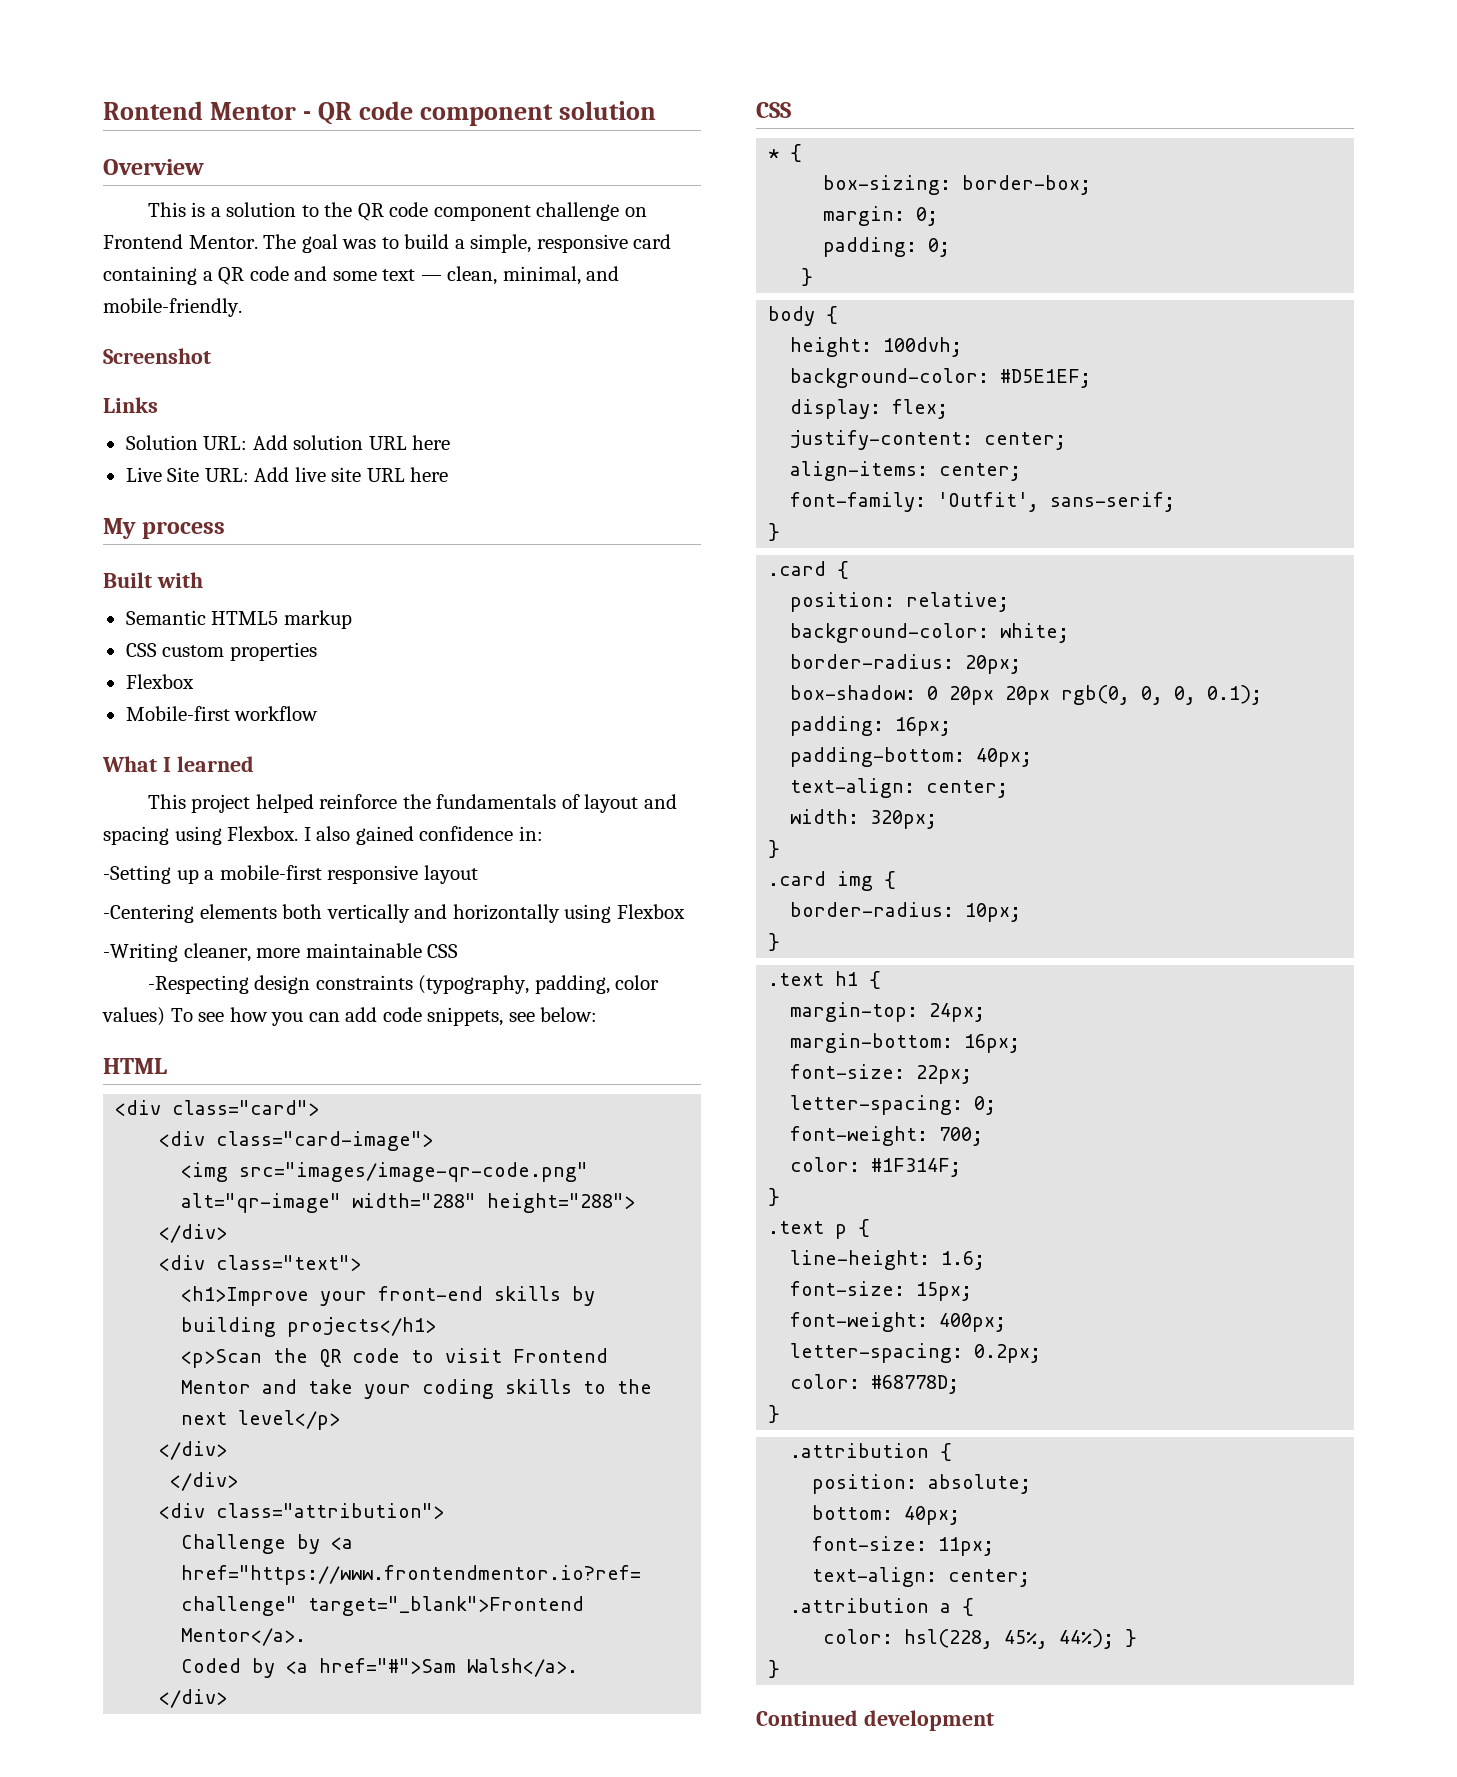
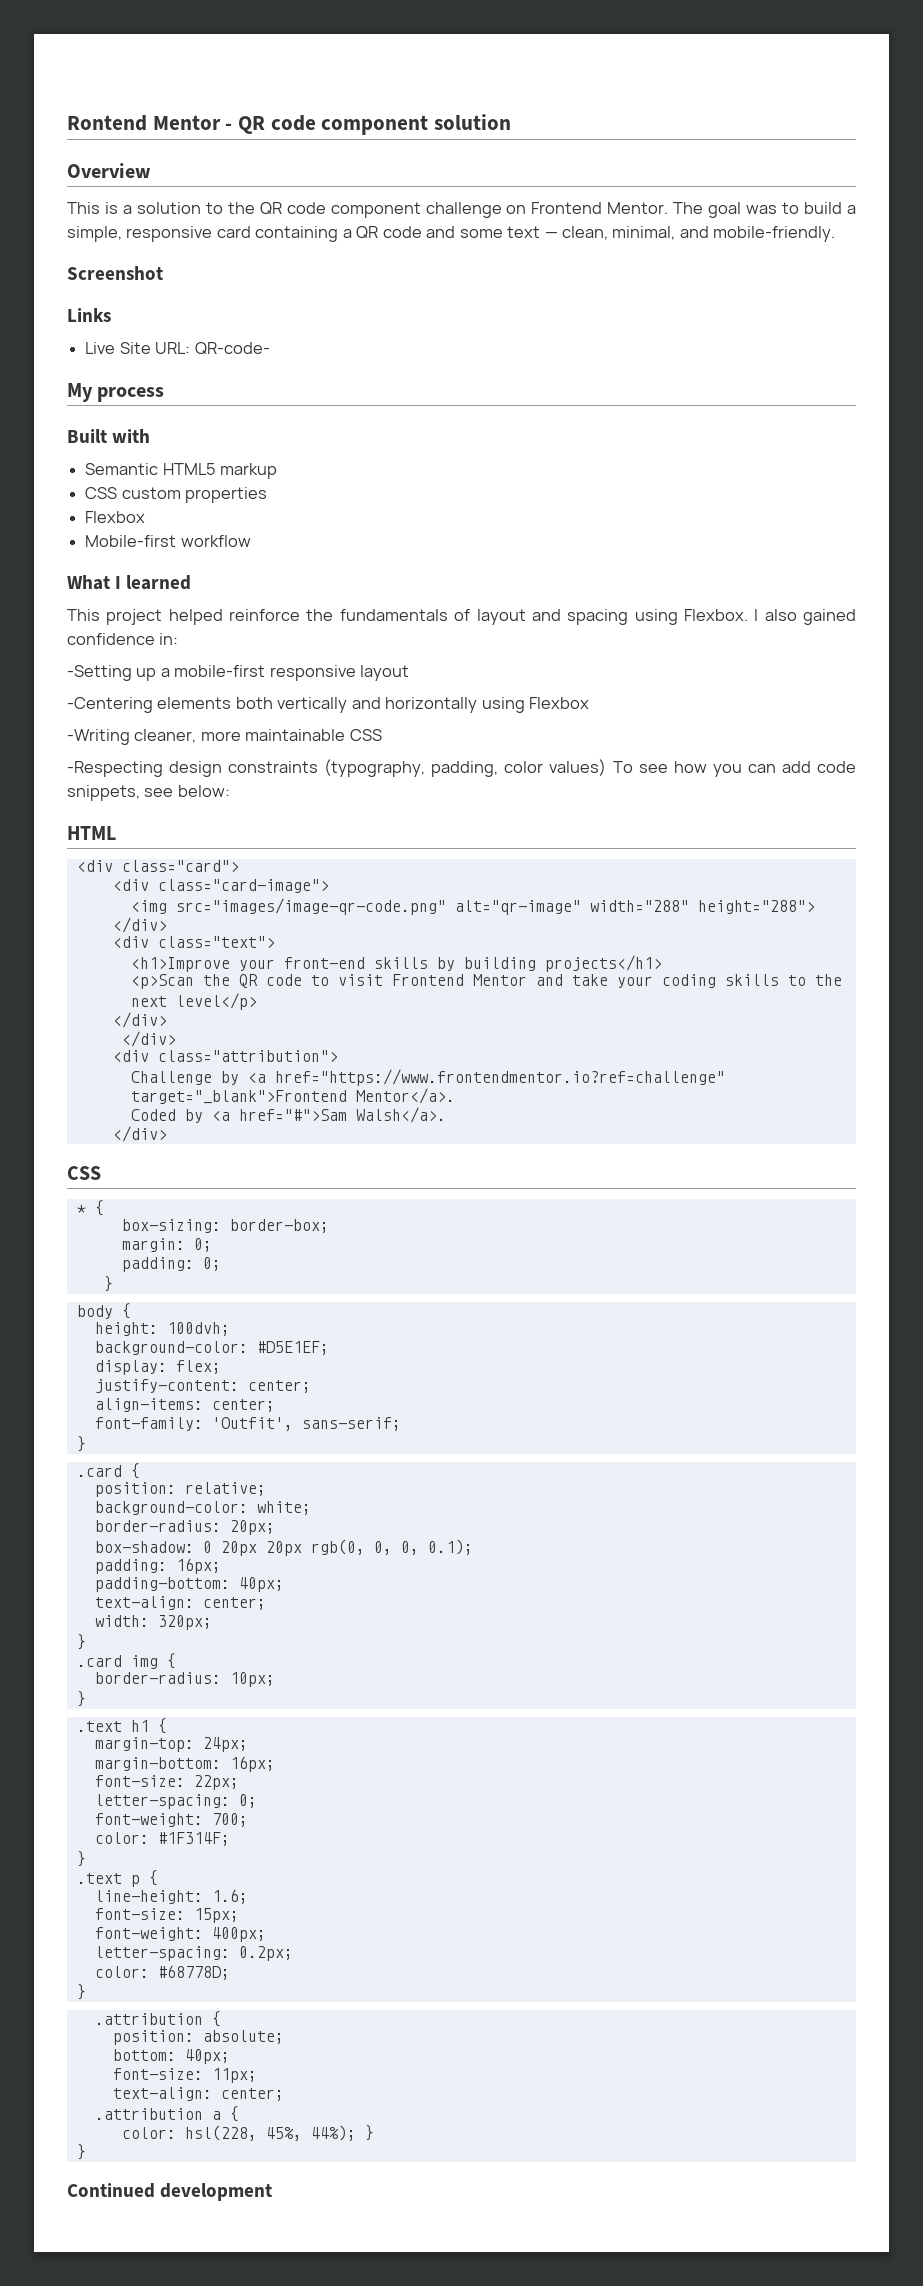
[125,435,451,450] [125,467,449,482] Solution URL: Add solution URL here // Live Site URL: Add live site URL here -> [85,342,270,354] Live Site URL: QR-code-

